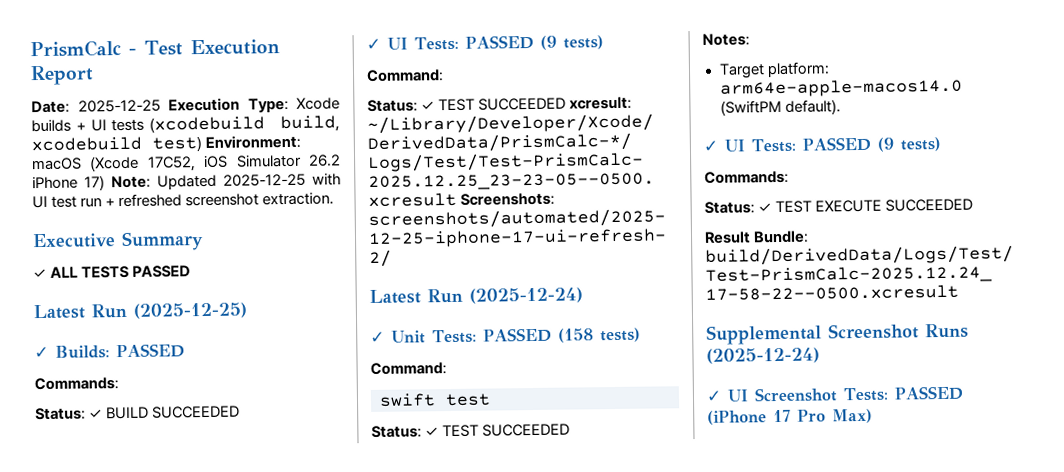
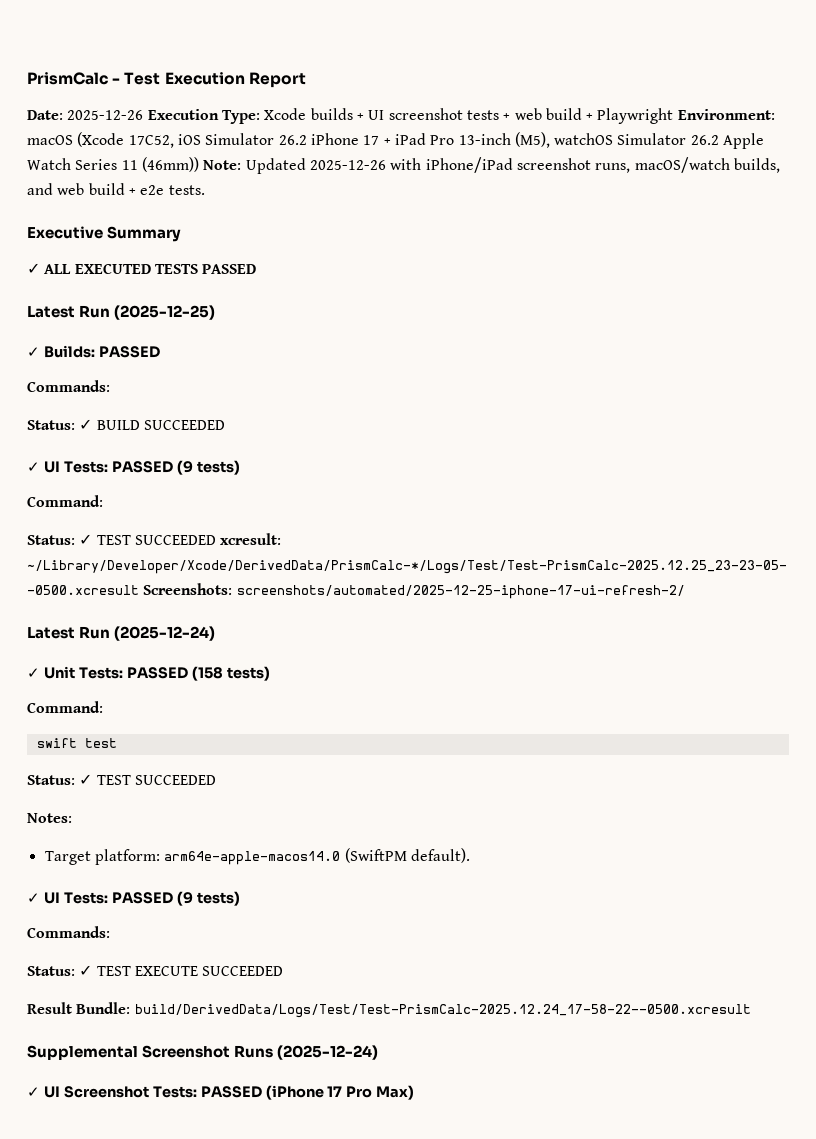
[77,99,161,113] 2025-12-25 -> [67,110,144,120] 2025-12-26
[111,115,340,133] [31,136,202,152] tests (xcodebuild build, xcodebuild test) -> [388,108,674,124] screenshot tests + web build + Playwright
[84,173,341,191] [32,192,335,209] 17) Note: Updated 2025-12-25 with UI test run + refreshed screenshot extraction. -> [363,132,765,149] [27,157,780,174] [27,183,205,195] 17 + iPad Pro 13-inch (M5), watchOS Simulator 26.2 Apple Watch Series 11 (46mm)) Note: Updated 2025-12-26 with iPhone/iPad screenshot runs, macOS/watch builds, and web build + e2e tests.
(79, 272) none -> [74,263,151,274] EXECUTED

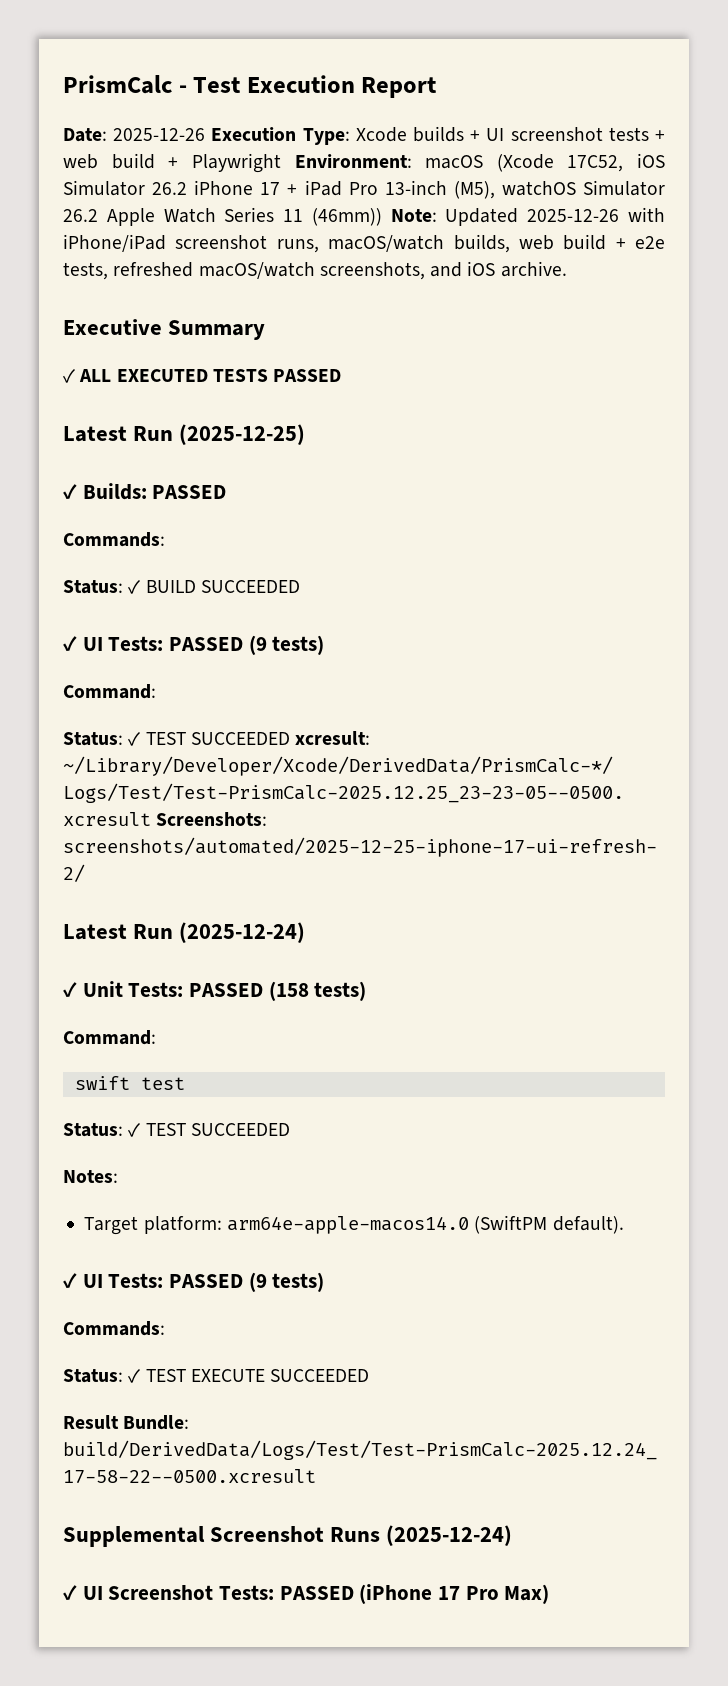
[27,183,53,195] and -> (510, 243) none
[168,185,205,195] tests. -> [63,261,567,280] tests, refreshed macOS/watch screenshots, and iOS archive.

